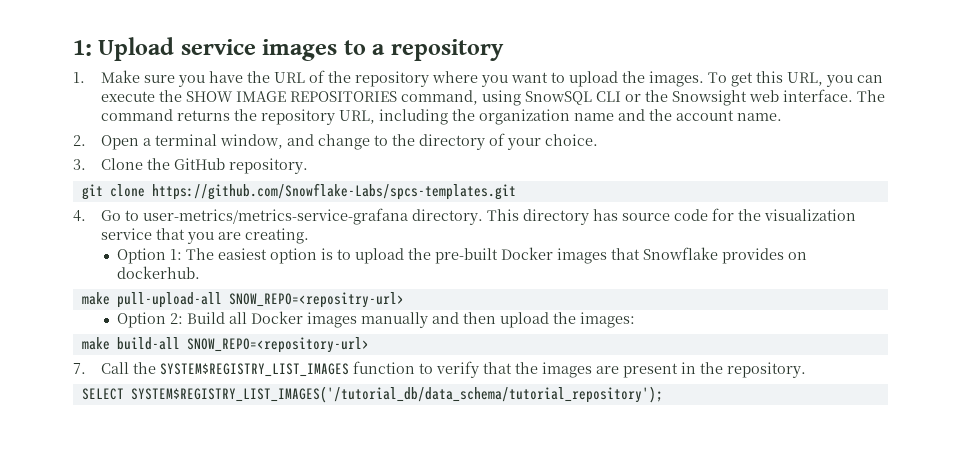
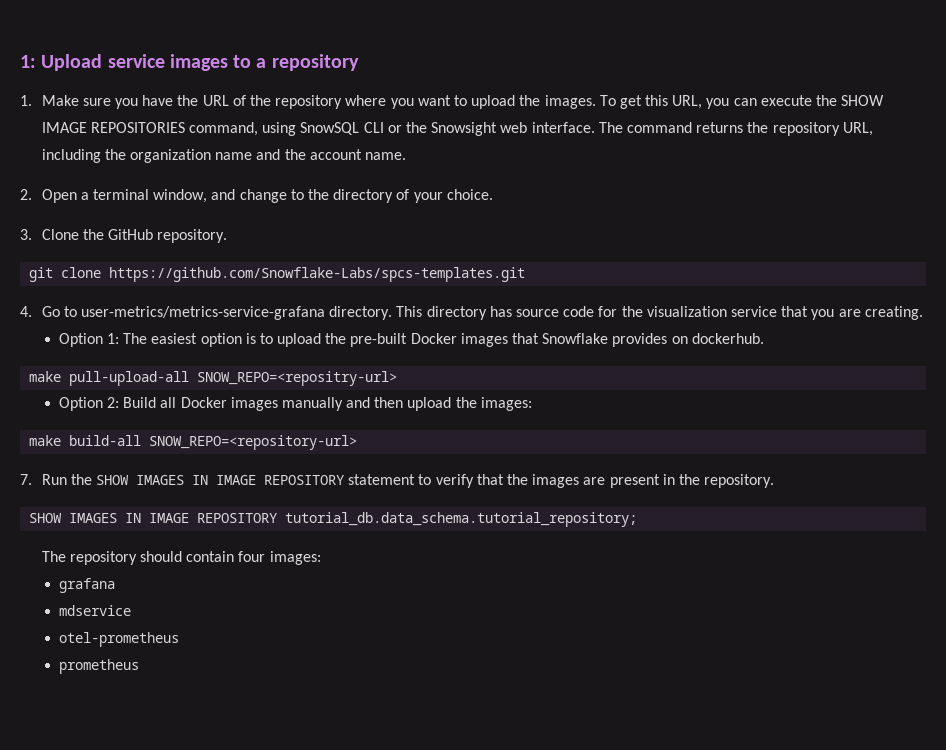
[100,361,415,377] Call the SYSTEM$REGISTRY_LIST_IMAGES function -> [41,474,416,485] Run the SHOW IMAGES IN IMAGE REPOSITORY statement
[81,386,663,403] SELECT SYSTEM$REGISTRY_LIST_IMAGES('/tutorial_db/data_schema/tutorial_repository'); -> [29,512,638,527] [41,551,321,565] [58,578,115,593] [58,605,131,616] [58,632,179,647] [58,659,139,674] SHOW IMAGES IN IMAGE REPOSITORY tutorial_db.data_schema.tutorial_repository; // The repository should contain four images: // grafana // mdservice // otel-prometheus // prometheus

